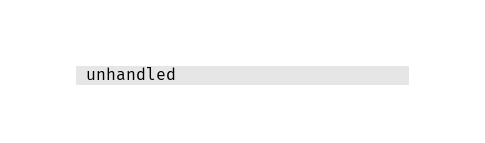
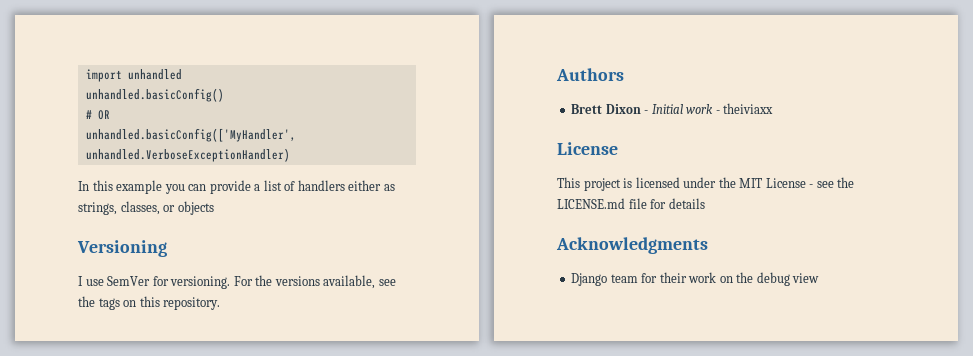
(86, 74) none -> [85,69,122,82] import
(177, 74) none -> [85,88,224,102] [85,110,110,120] [85,128,296,142] [85,148,290,162] [78,180,395,194] [78,201,214,215] [77,240,167,257] [78,275,396,289] [78,296,221,310] [556,68,624,81] [571,103,774,114] [557,142,618,155] [557,177,855,191] [557,198,705,209] [556,237,708,254] [571,272,820,286] // unhandled.basicConfig() // # OR // unhandled.basicConfig(['MyHandler', unhandled.VerboseExceptionHandler) // In this example you can provide a list of handlers either as strings, classes, or objects // Versioning // I use SemVer for versioning. For the versions available, see the tags on this repository. // Authors // Brett Dixon - Initial work - theiviaxx // License // This project is licensed under the MIT License - see the LICENSE.md file for details // Acknowledgments // Django team for their work on the debug view

